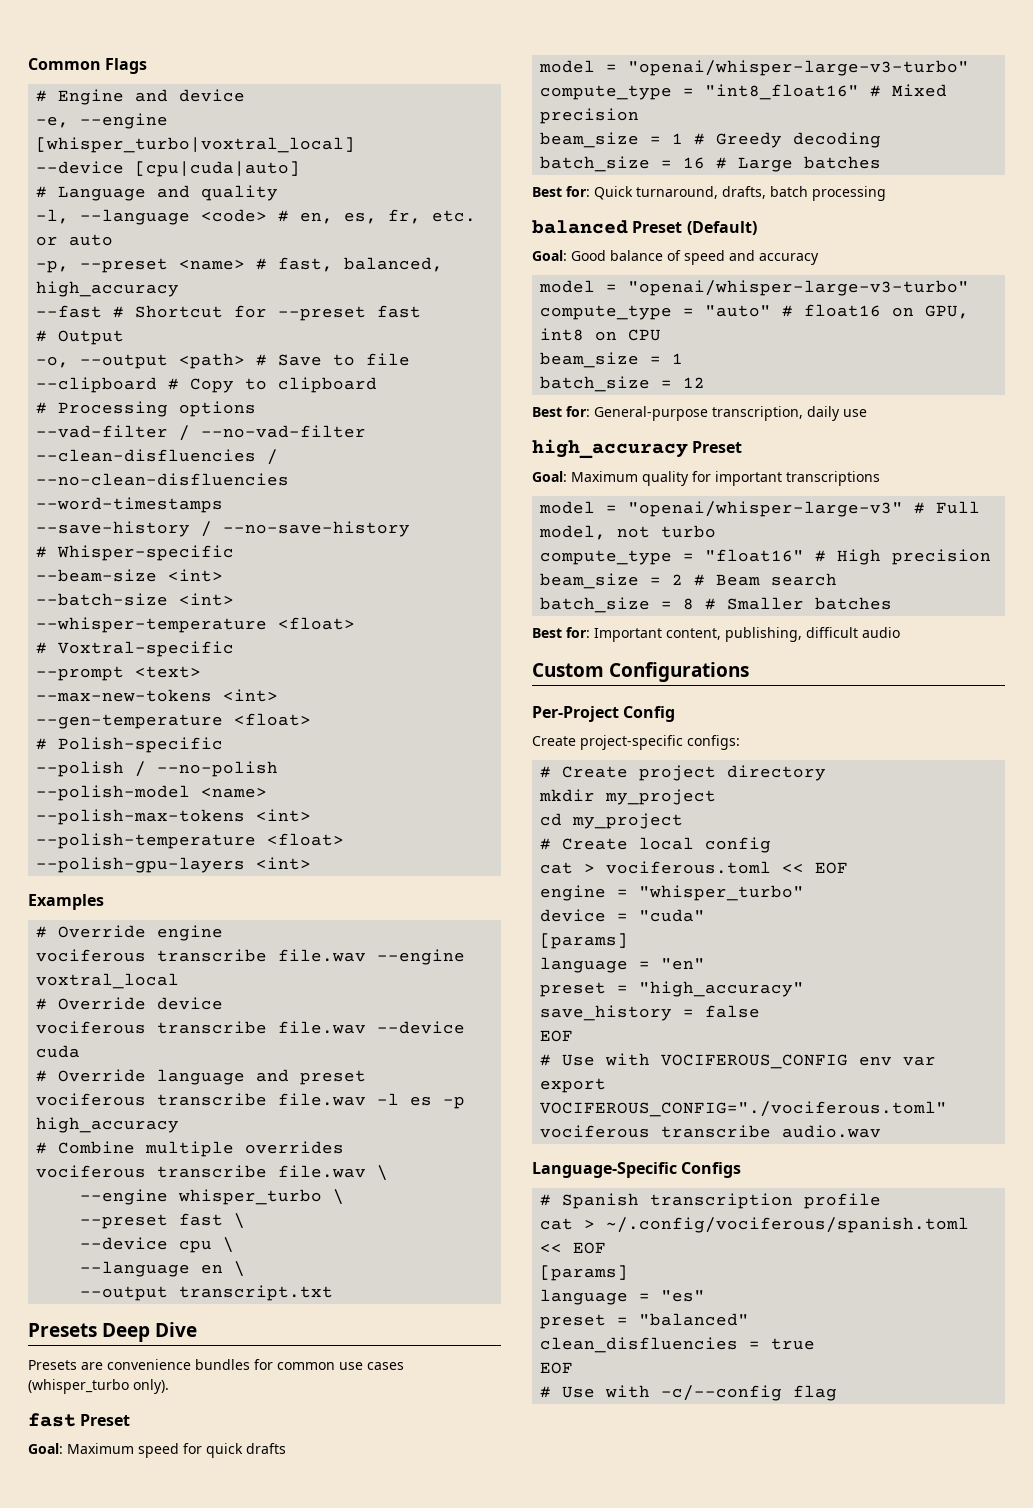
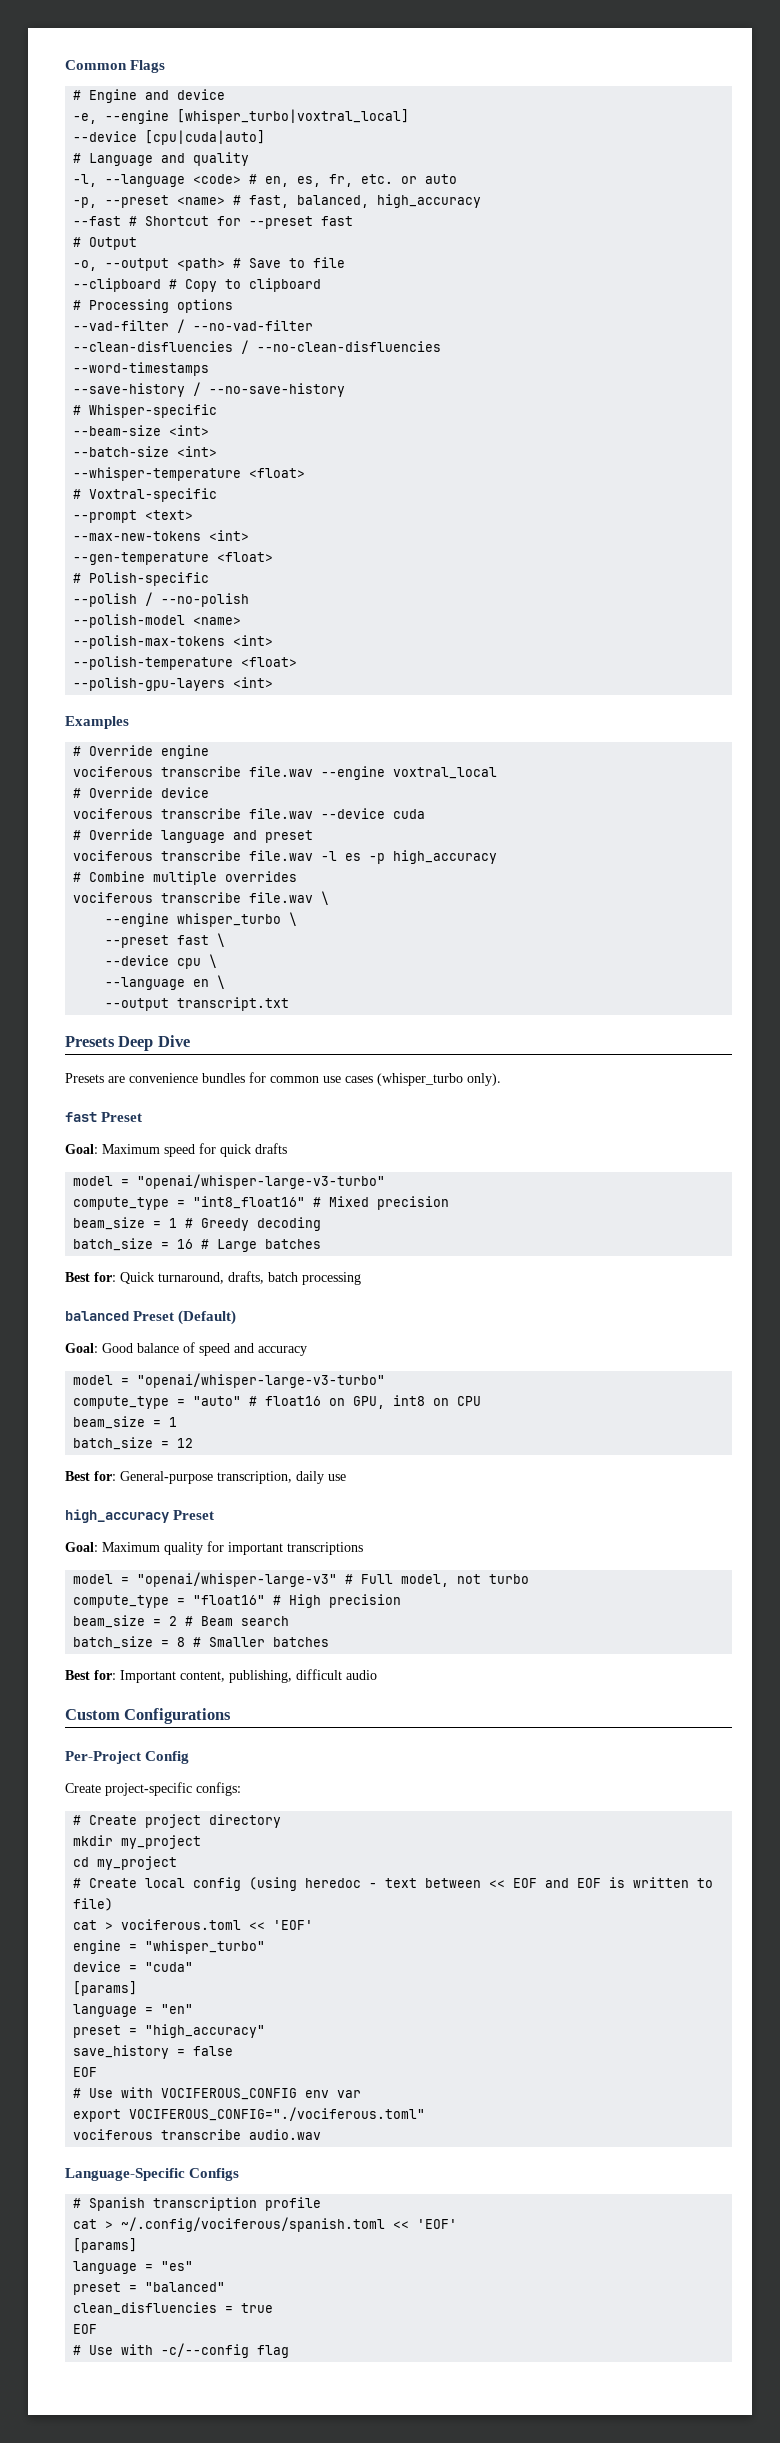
(772, 845) none -> [249,1877,714,1891] [73,1898,114,1911] (using heredoc - text between << EOF and EOF is written to file)
[815,862,849,874] EOF -> [273,1920,314,1930] 'EOF'
[573,1242,607,1254] EOF -> [417,2219,458,2229] 'EOF'

